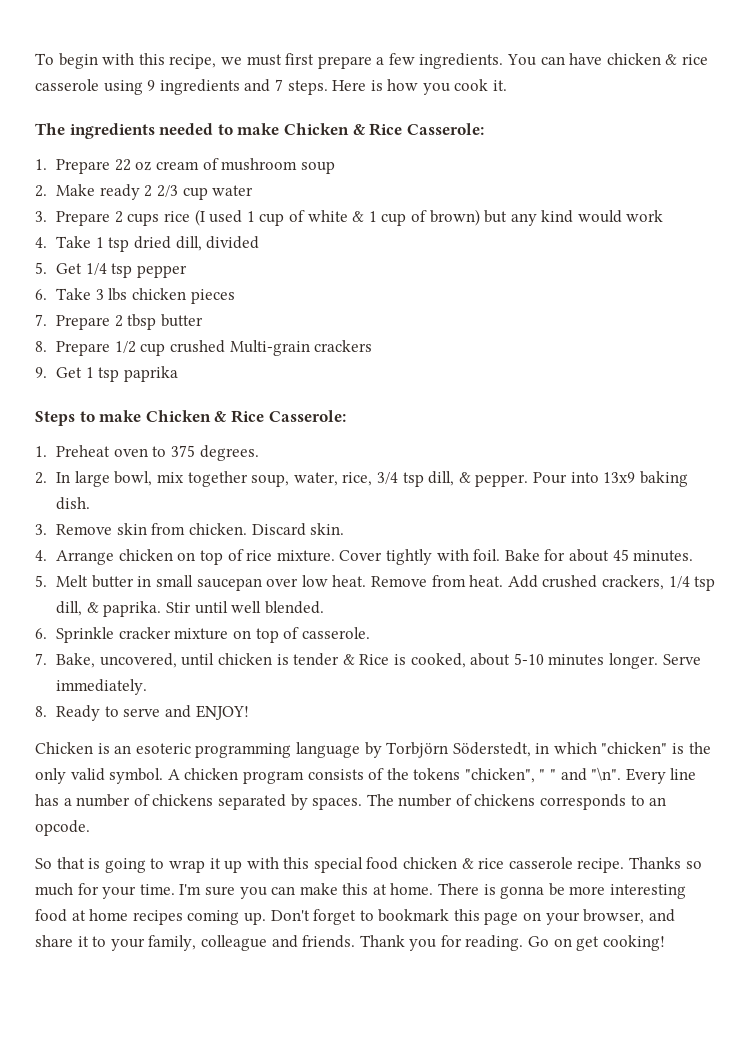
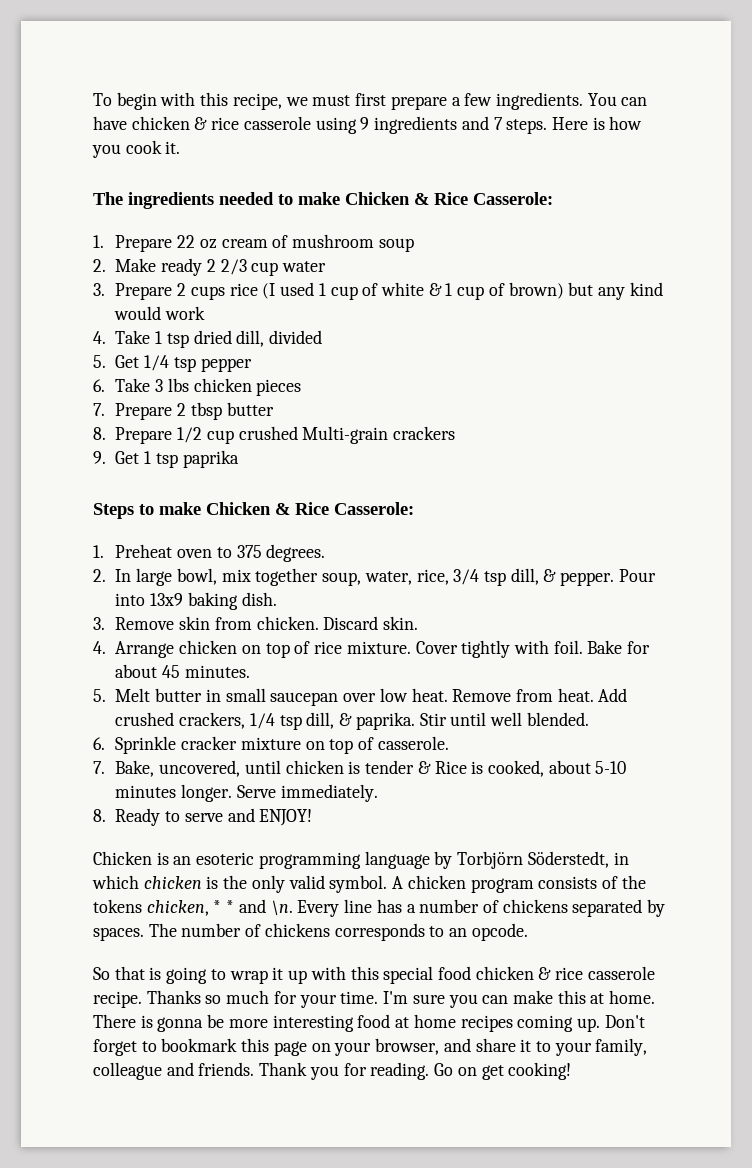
[601,742,668,754] "chicken" -> [143,876,202,889] chicken
[464,767,622,783] "chicken", " " and "\n". -> [146,899,293,916] chicken, * * and \n.

